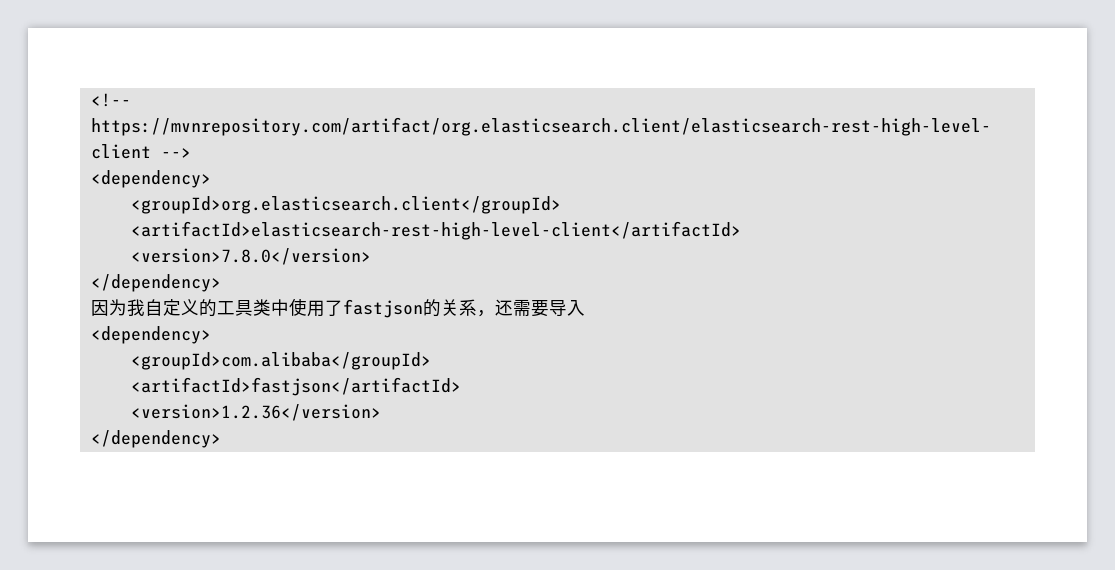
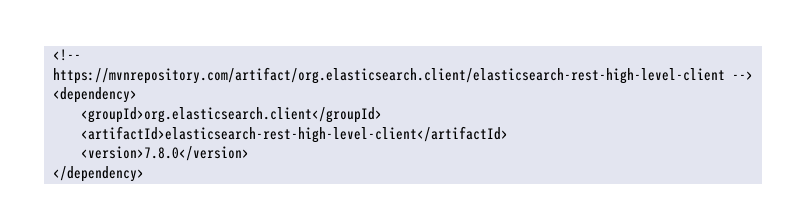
[90,298,585,318] [90,326,211,344] [130,352,431,370] [130,377,461,396] [130,404,381,421] [90,430,221,448] // 因为我自定义的工具类中使用了fastjson的关系，还需要导入 // <dependency> // <groupId>com.alibaba</groupId> // <artifactId>fastjson</artifactId> // <version>1.2.36</version> // </dependency> -> (144, 174) none

